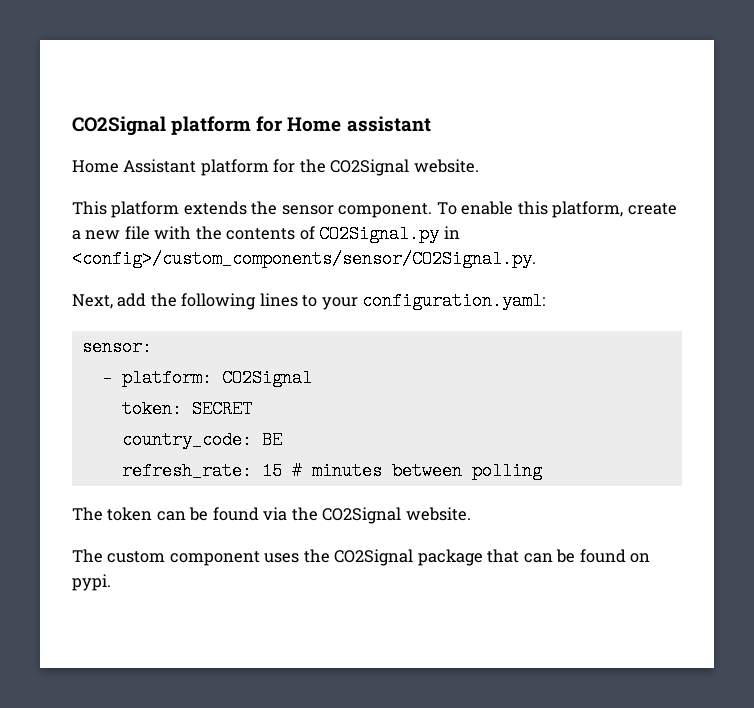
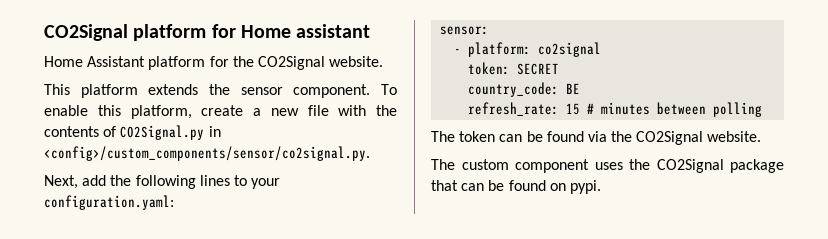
[72,250,536,268] <config>/custom_components/sensor/CO2Signal.py. -> [44,146,370,161] <config>/custom_components/sensor/co2signal.py.
[221,369,312,387] CO2Signal -> [538,42,602,57] co2signal

